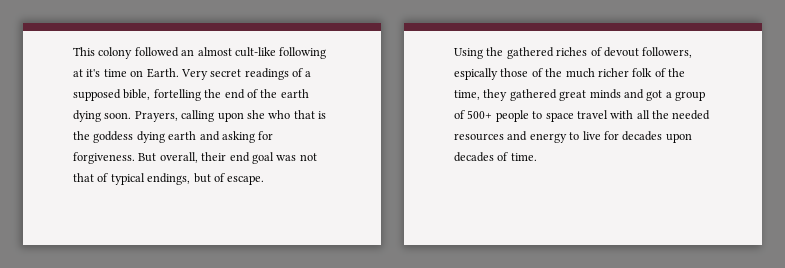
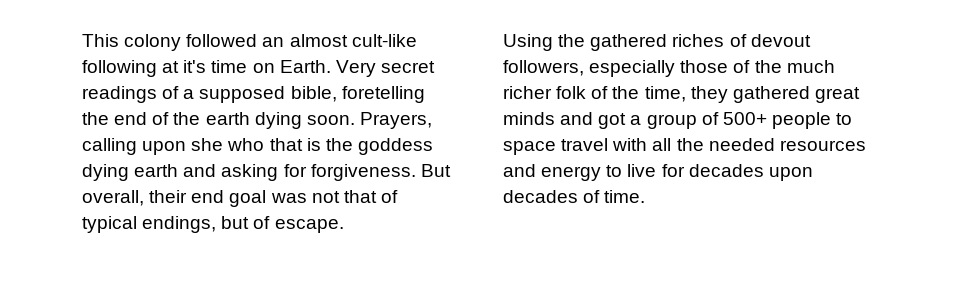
[153,89,201,101] fortelling -> [341,86,425,103] foretelling
[454,68,498,80] espically -> [589,60,676,77] especially

